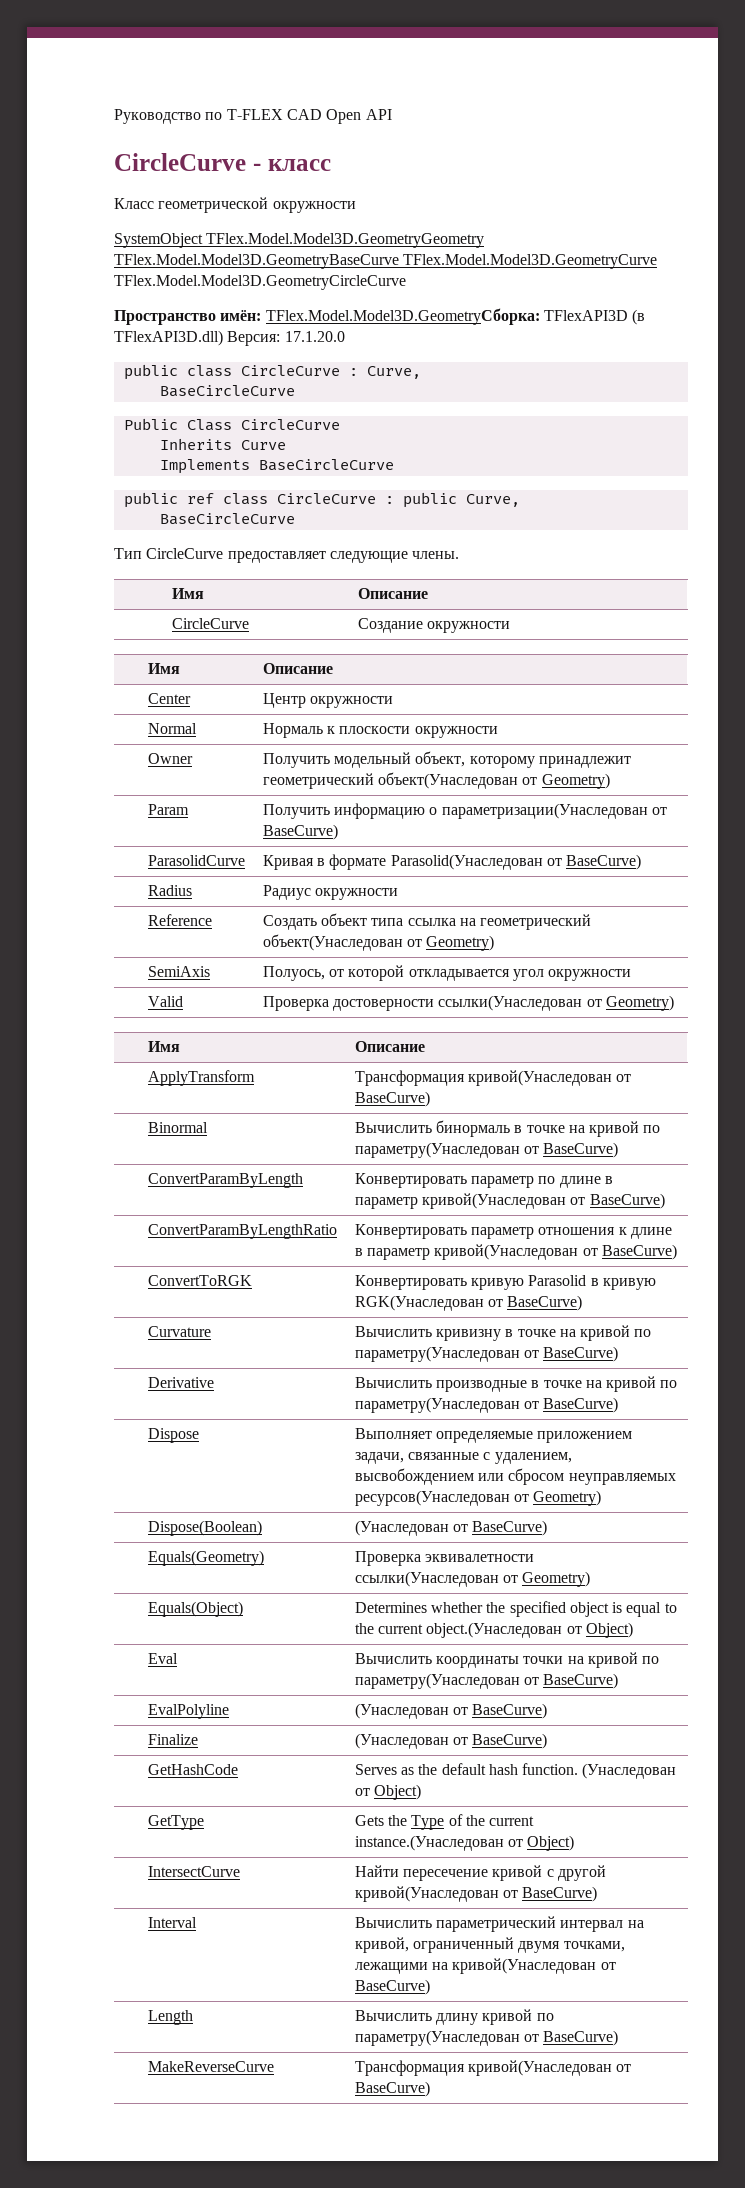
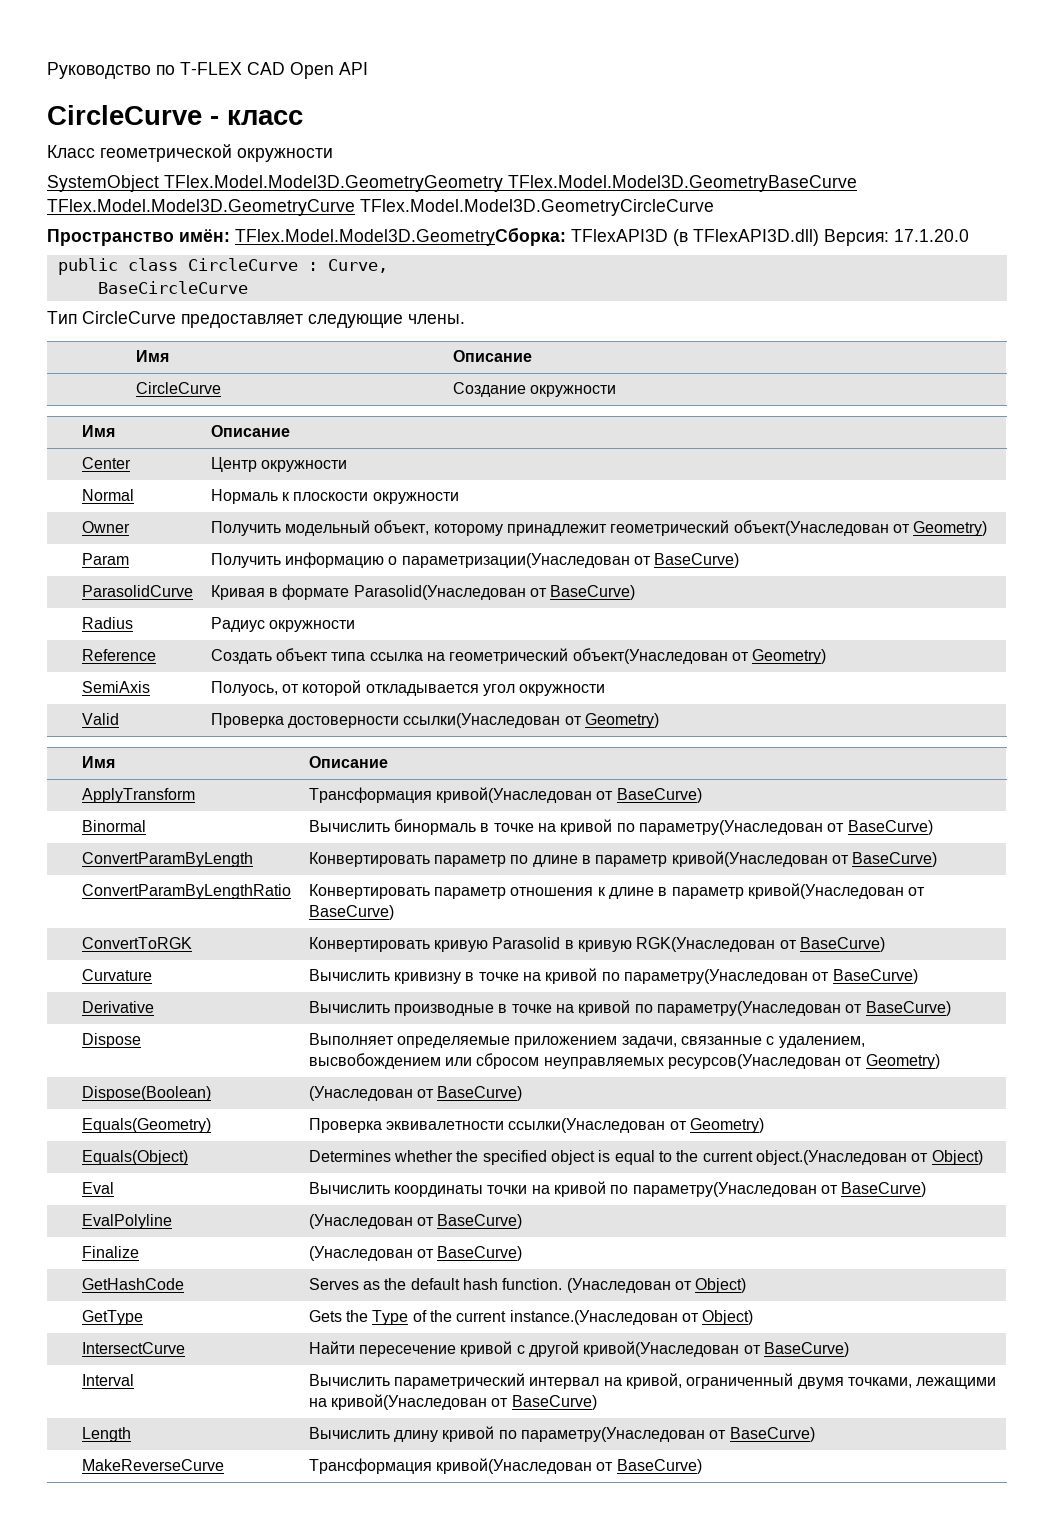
[123,418,340,431] [159,438,286,450] [159,459,394,474] [123,492,520,508] [159,513,295,525] // Public Class CircleCurve // Inherits Curve // Implements BaseCircleCurve // public ref class CircleCurve : public Curve, // BaseCircleCurve -> (248, 287) none

